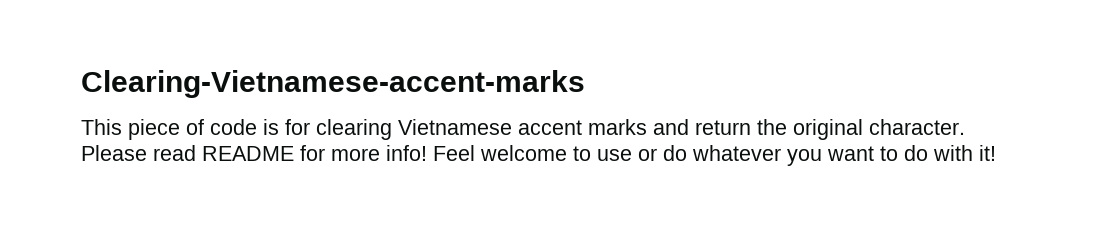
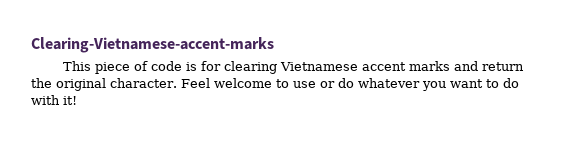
[81,145,427,161] Please read README for more info! -> (177, 83) none

